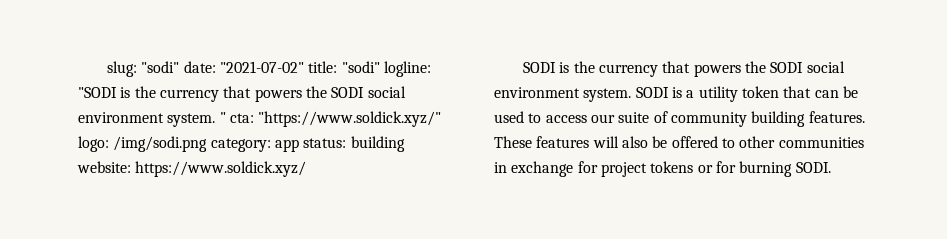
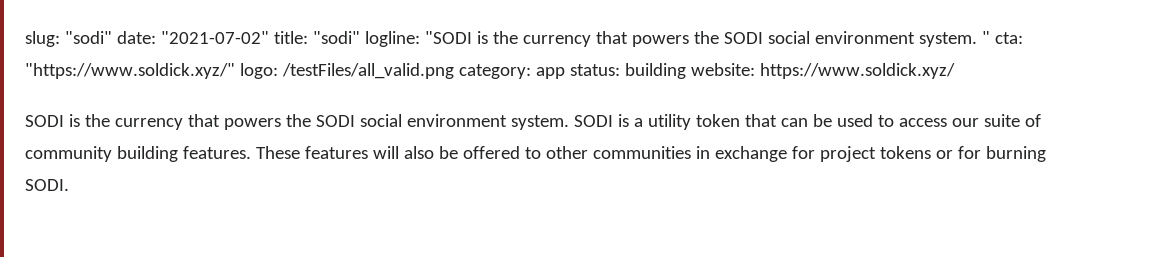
[113,136,208,152] /img/sodi.png -> [281,63,454,79] /testFiles/all_valid.png

